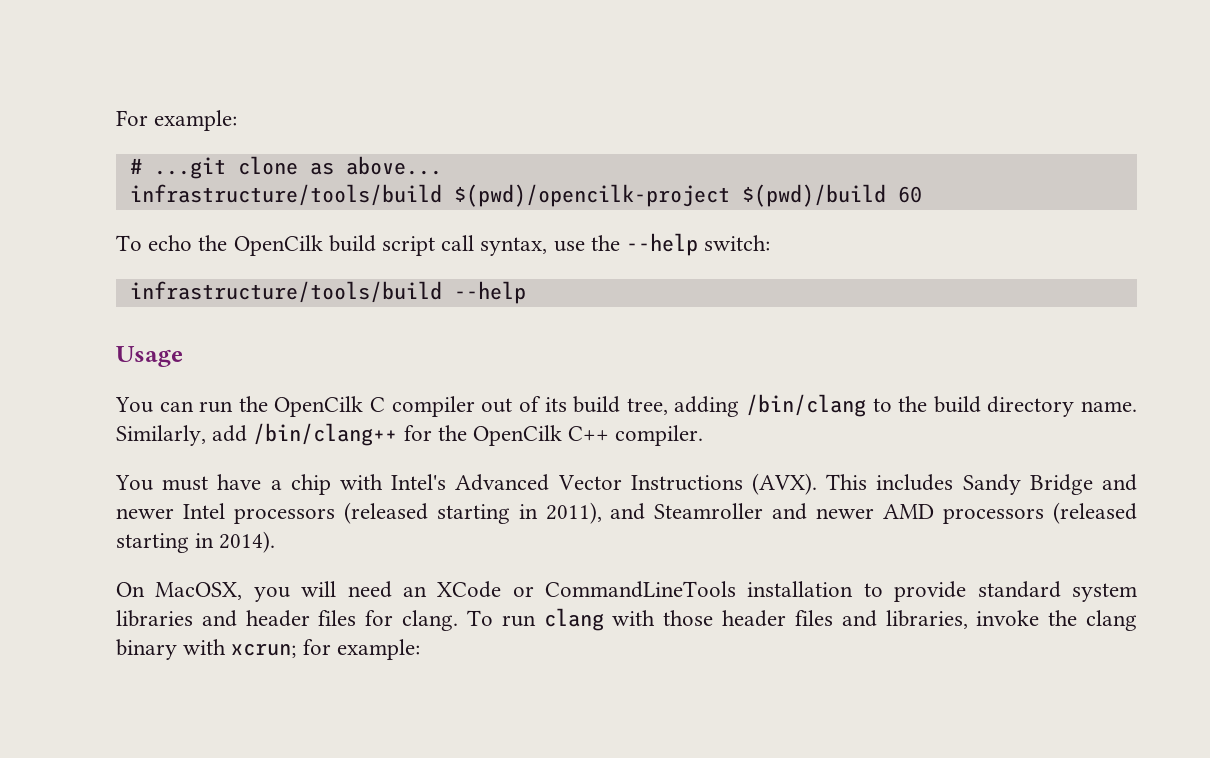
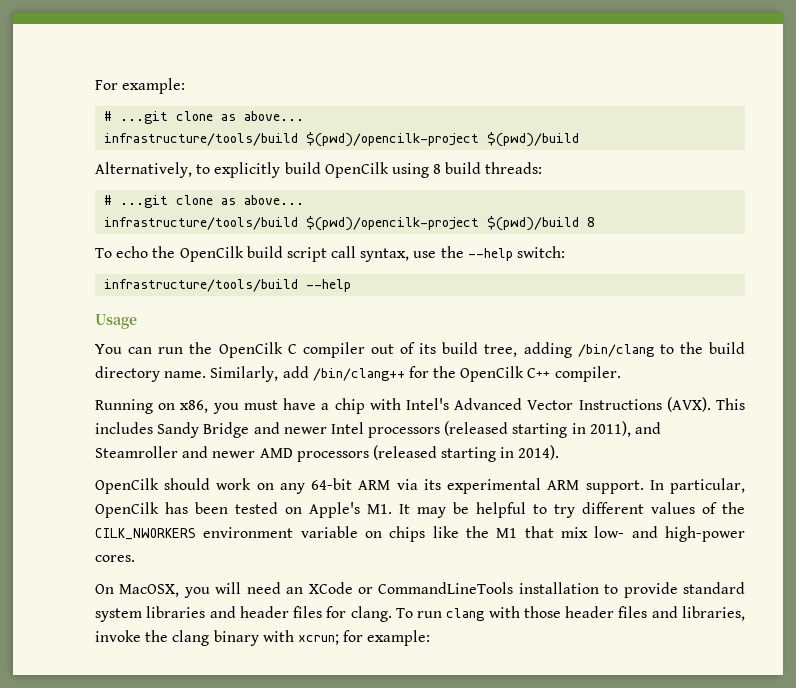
[897,186,922,203] 60 -> [95,162,543,178] [104,195,305,208] [104,216,596,231] // Alternatively, to explicitly build OpenCilk using 8 build threads: // # ...git clone as above... // infrastructure/tools/build $(pwd)/opencilk-project $(pwd)/build 8
[115,475,153,491] You -> [95,399,239,414] Running on x86, you
(276, 542) none -> [95,478,745,494] [95,502,745,518] [95,526,745,542] [95,555,135,562] // OpenCilk should work on any 64-bit ARM via its experimental ARM support. In particular, OpenCilk has been tested on Apple's M1. It may be helpful to try different values of the CILK_NWORKERS environment variable on chips like the M1 that mix low- and high-power cores.

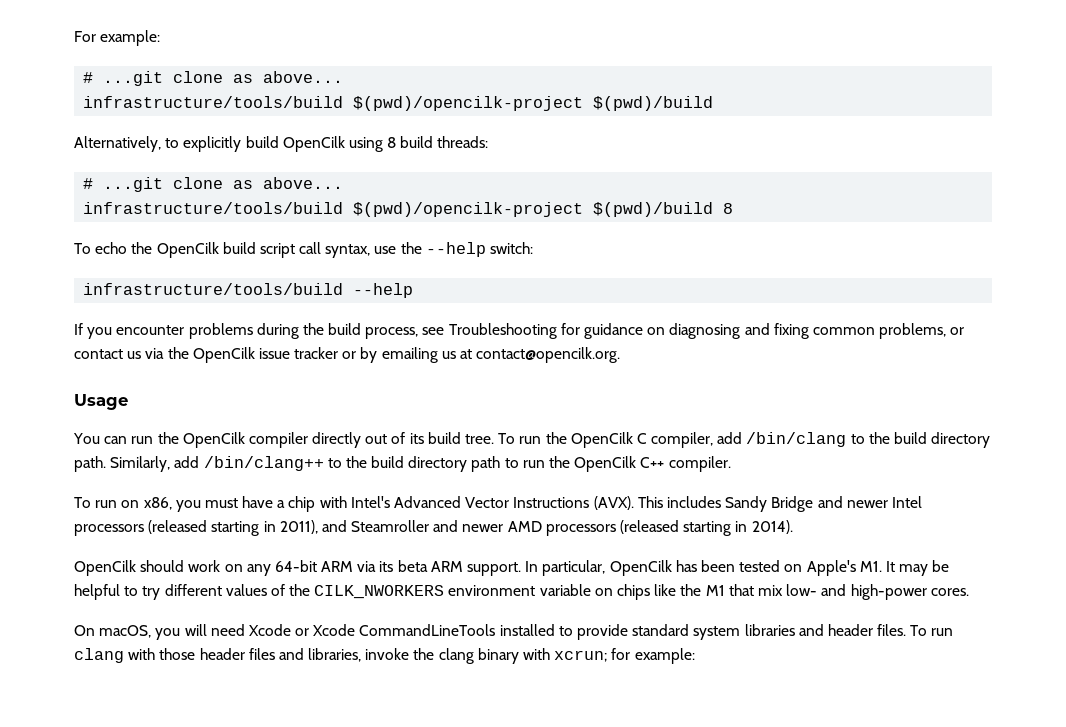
(352, 285) none -> [74,323,965,339] [74,347,621,363] // If you encounter problems during the build process, see Troubleshooting for guidance on diagnosing and fixing common problems, or contact us via the OpenCilk issue tracker or by emailing us at contact@opencilk.org.
[287,342,365,358] C compiler -> [248,432,362,448] compiler directly
[484,342,572,358] tree, adding -> [465,432,743,448] tree. To run the OpenCilk C compiler, add
[164,371,207,378] name. -> [74,456,106,472] path.
[408,366,429,378] for -> [327,456,545,472] to the build directory path to run
[95,399,153,414] Running -> [74,497,118,508] To run
[447,478,542,494] experimental -> [397,560,428,572] beta
[119,584,180,597] MacOSX, -> [99,625,152,638] macOS,
[286,582,599,594] an XCode or CommandLineTools installation -> [248,624,555,636] Xcode or Xcode CommandLineTools installed
[293,606,392,622] files for clang. -> [877,624,907,636] files.

